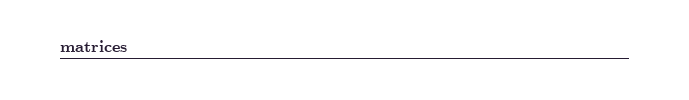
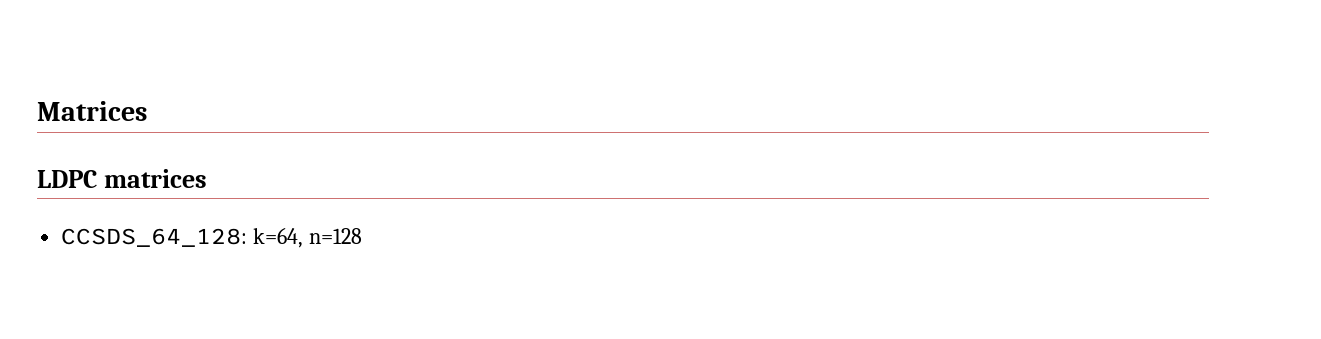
(60, 46) none -> [37,101,147,121] [37,170,97,188] Matrices // LDPC
(127, 46) none -> [61,228,363,248] // CCSDS_64_128: k=64, n=128

